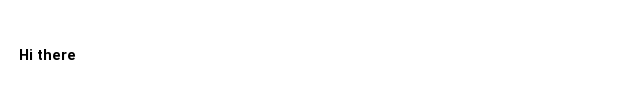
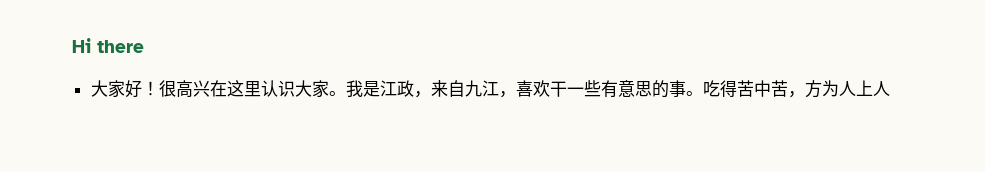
(76, 54) none -> [90,80,890,98] // 大家好！很高兴在这里认识大家。我是江政，来自九江，喜欢干一些有意思的事。吃得苦中苦，方为人上人

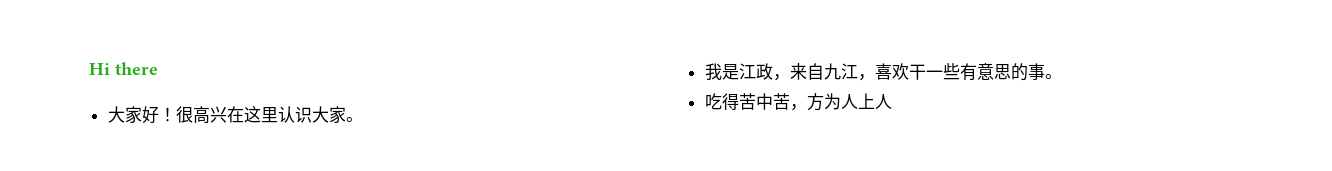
(346, 93) none -> (363, 119) //
(703, 93) none -> (1062, 76) //

